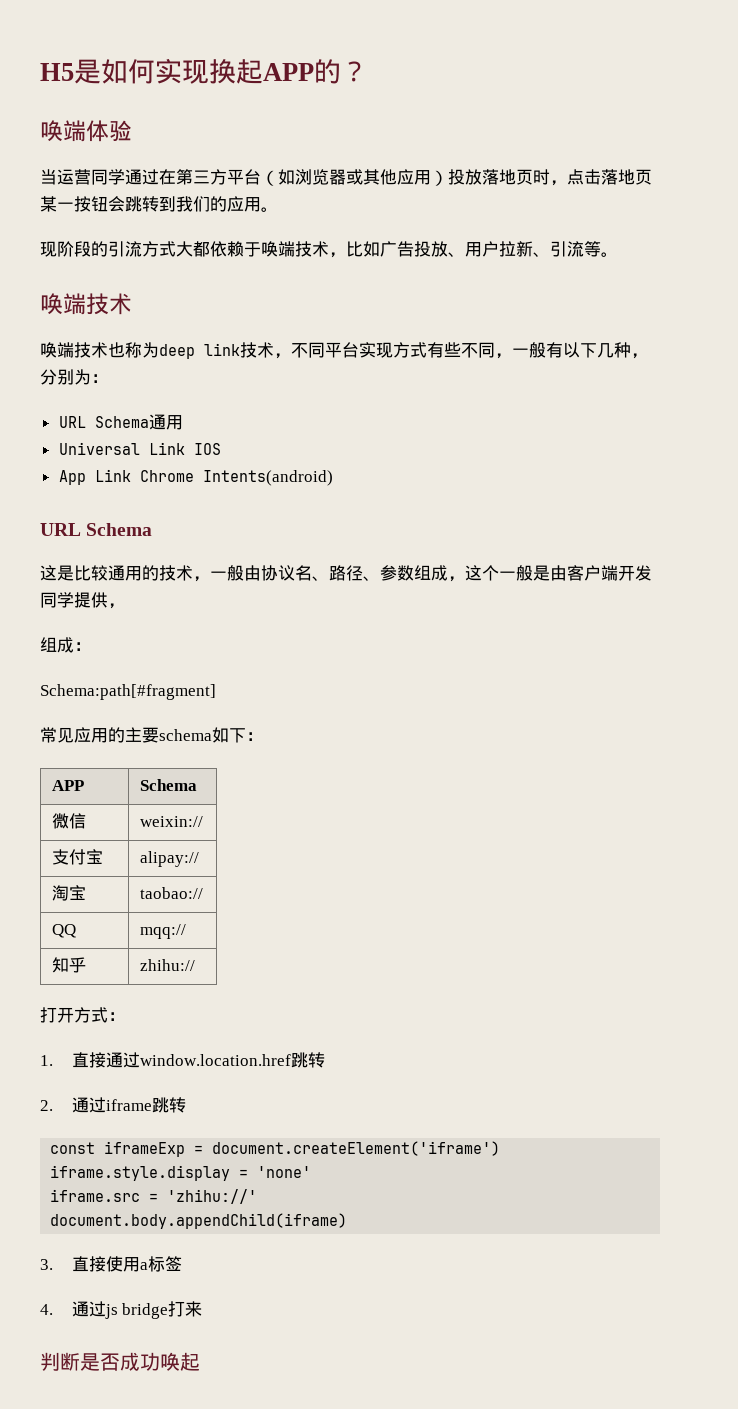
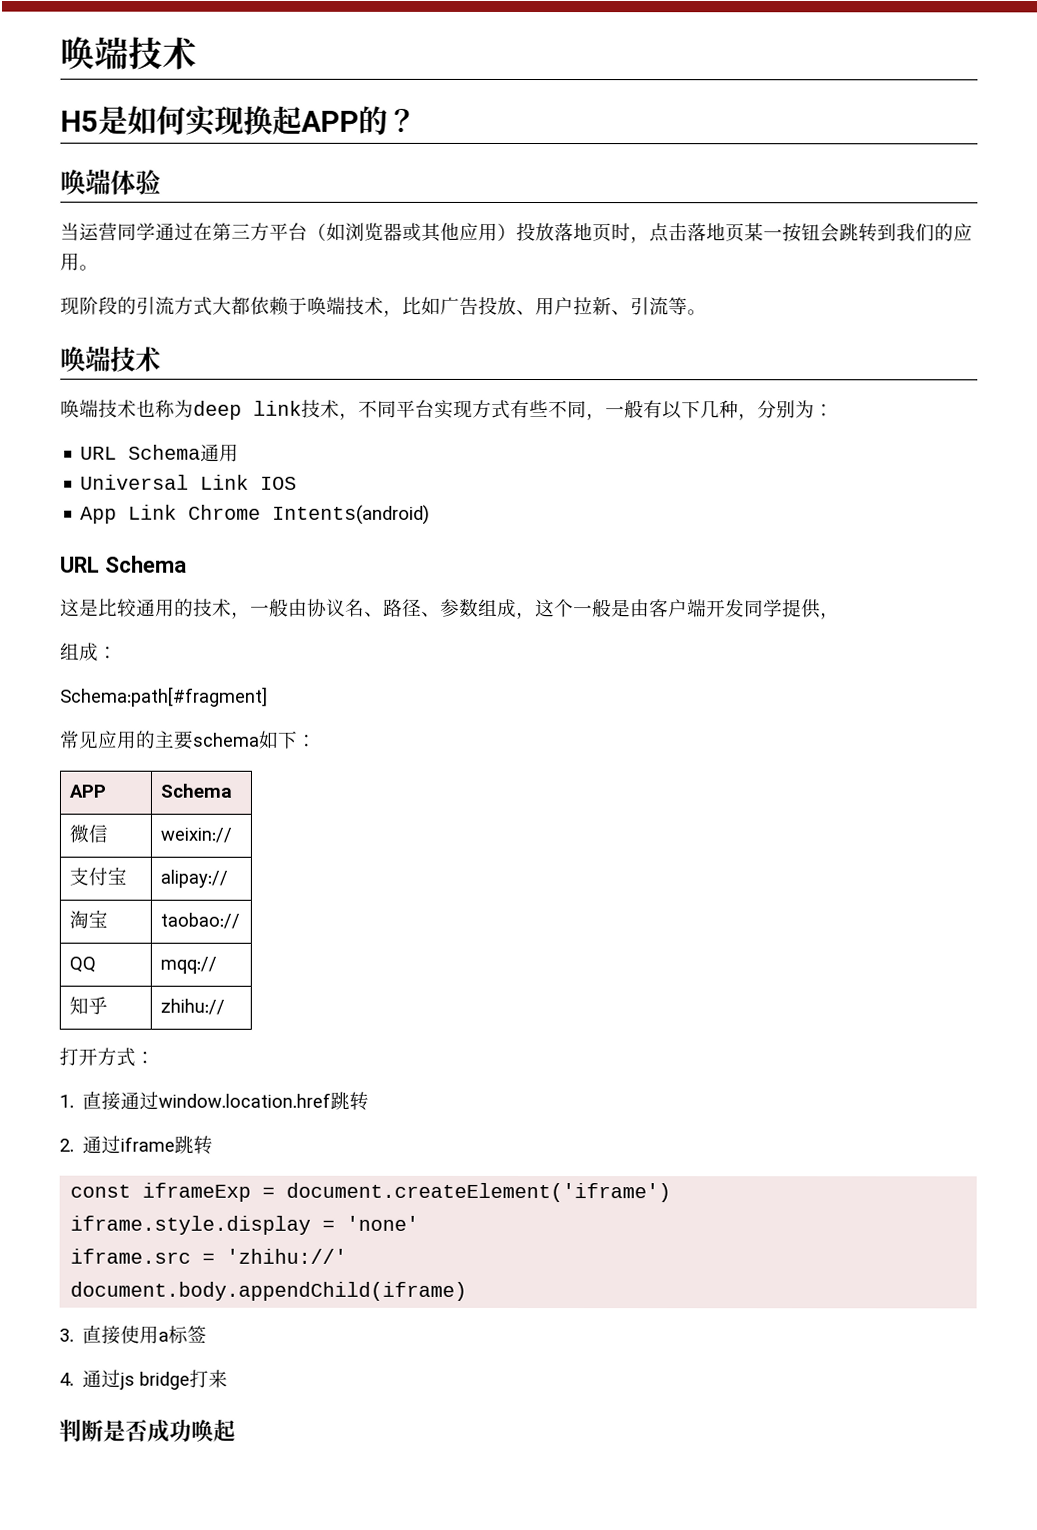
(40, 72) none -> [60,36,197,70] 唤端技术 //

